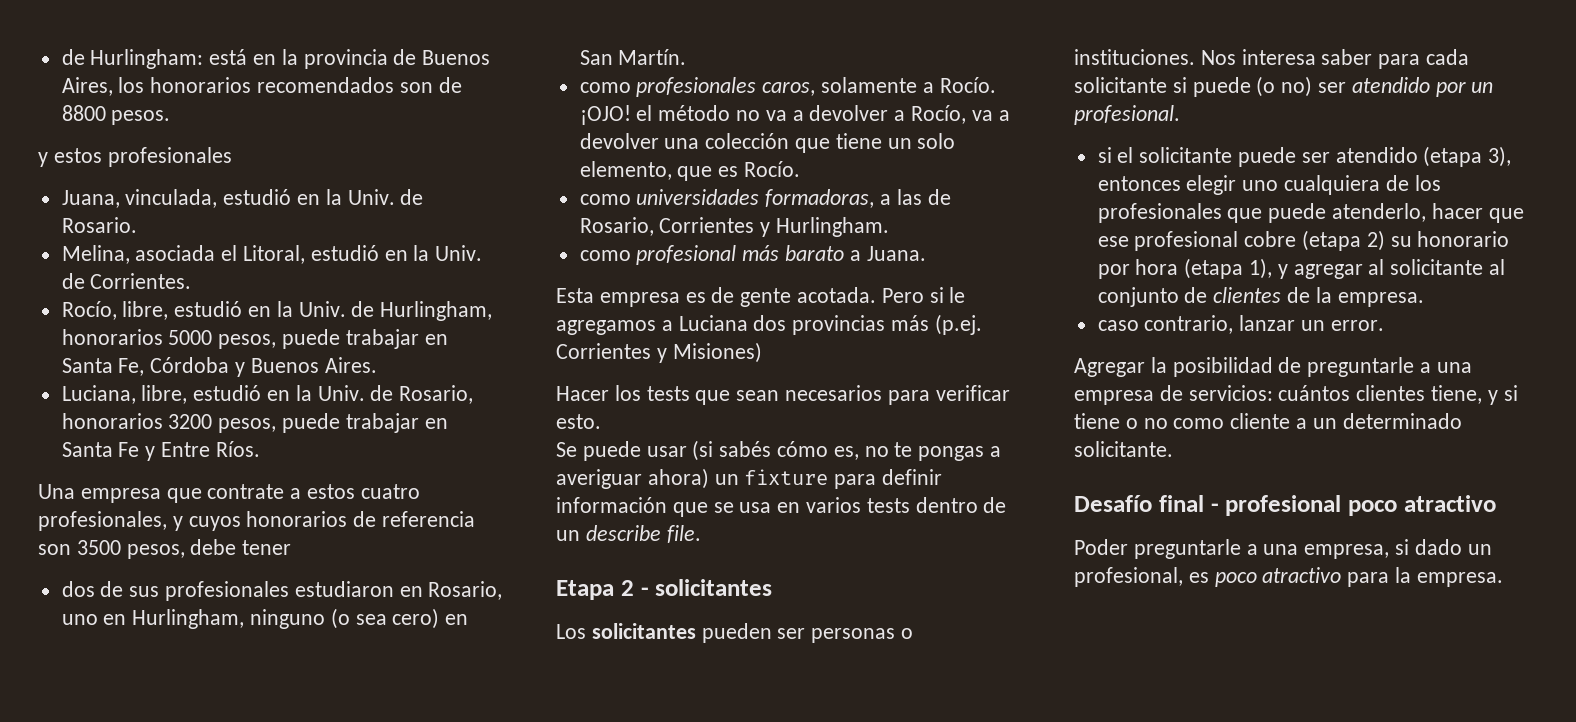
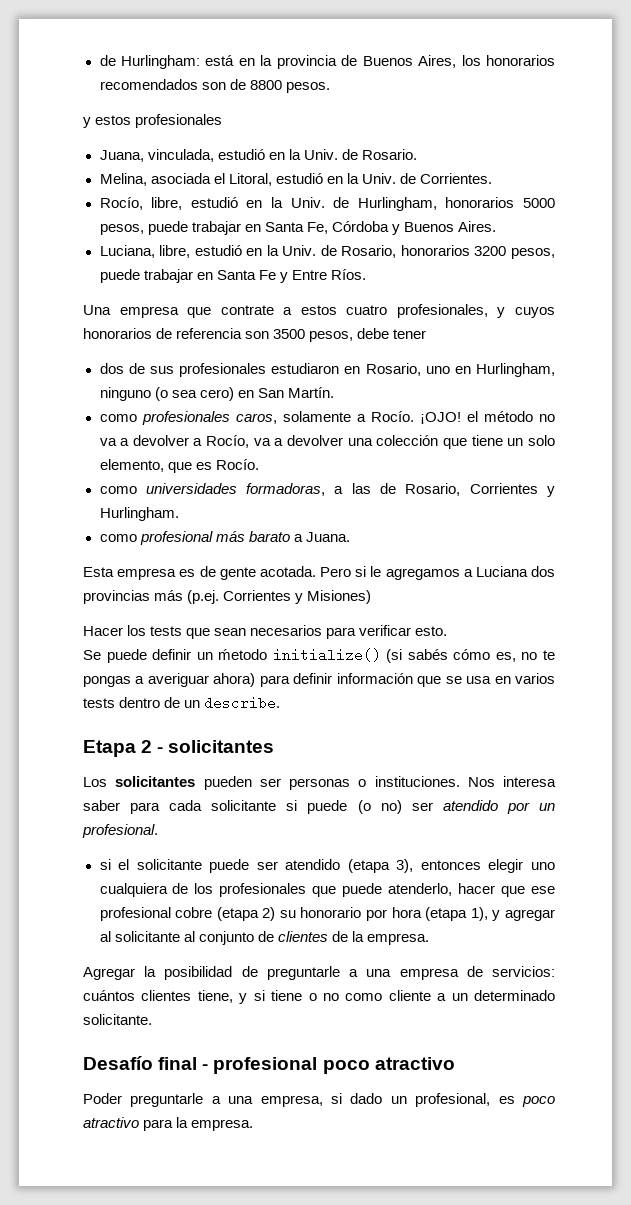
[646,446,687,457] usar -> [152,648,381,662] definir un ḿetodo initialize()
[714,469,829,485] un fixture -> (256, 680) none
[585,525,701,543] describe file. -> [204,696,281,710] describe.
[1097,315,1384,334] // caso contrario, lanzar un error. -> (429, 939) none

